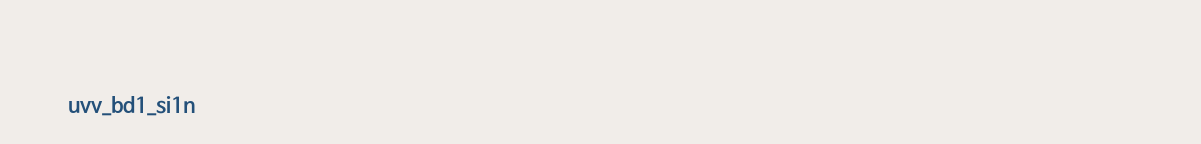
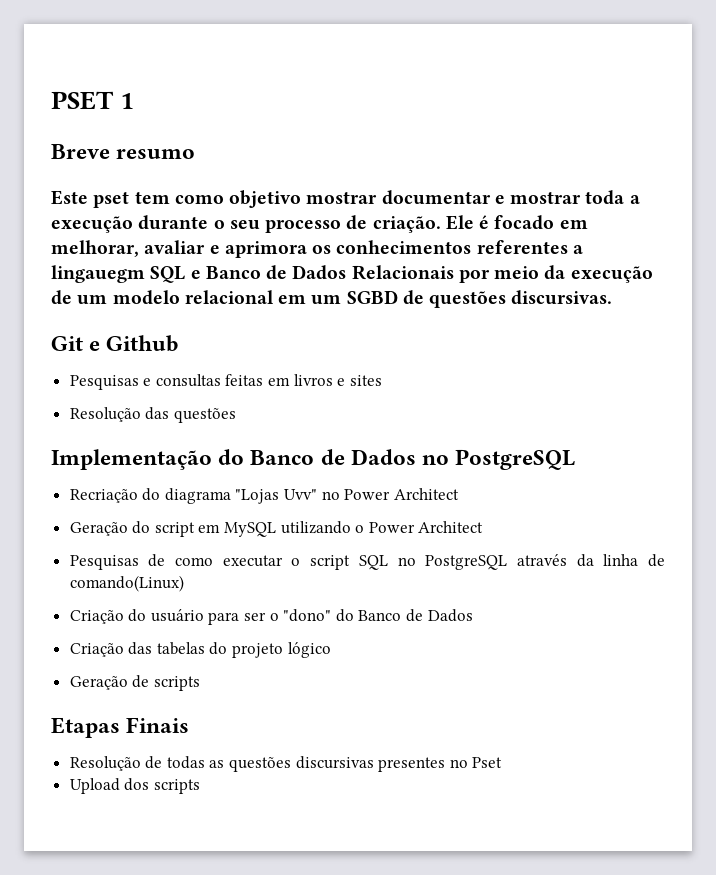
[68,96,195,116] uvv_bd1_si1n -> [51,91,135,110] [51,144,196,159] [51,190,640,208] [51,215,588,233] [51,240,583,258] [51,265,653,283] [51,290,613,308] [51,335,179,352] [69,374,382,390] [69,407,236,423] [51,449,576,470] [69,488,459,504] [69,521,484,537] [69,554,665,570] [69,575,184,592] [69,609,473,625] [69,642,331,658] [69,675,200,691] [51,717,190,738] [69,756,503,772] [69,778,200,794] PSET 1 // Breve resumo // Este pset tem como objetivo mostrar documentar e mostrar toda a execução durante o seu processo de criação. Ele é focado em melhorar, avaliar e aprimora os conhecimentos referentes a lingauegm SQL e Banco de Dados Relacionais por meio da execução de um modelo relacional em um SGBD de questões discursivas. // Git e Github // Pesquisas e consultas feitas em livros e sites // Resolução das questões // Implementação do Banco de Dados no PostgreSQL // Recriação do diagrama "Lojas Uvv" no Power Architect // Geração do script em MySQL utilizando o Power Architect // Pesquisas de como executar o script SQL no PostgreSQL através da linha de comando(Linux) // Criação do usuário para ser o "dono" do Banco de Dados // Criação das tabelas do projeto lógico // Geração de scripts // Etapas Finais // Resolução de todas as questões discursivas presentes no Pset // Upload dos scripts

